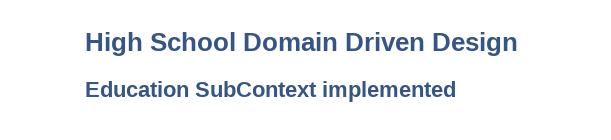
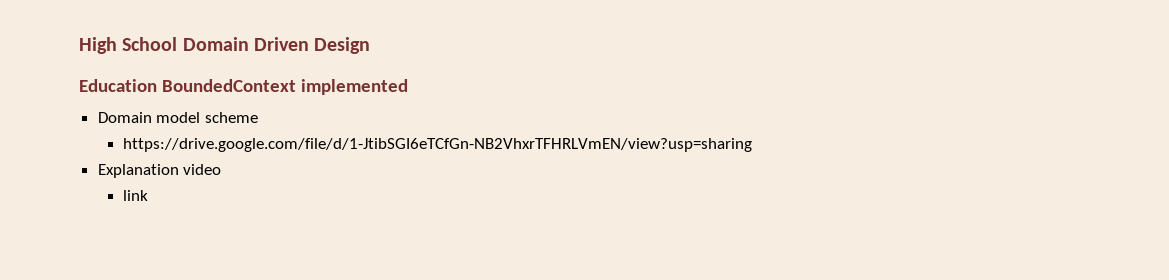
[195,81,317,97] SubContext -> [161,79,296,92] BoundedContext
(456, 91) none -> [97,112,258,123] [123,138,753,152] [97,164,222,178] [123,190,149,201] // Domain model scheme // https://drive.google.com/file/d/1-JtibSGI6eTCfGn-NB2VhxrTFHRLVmEN/view?usp=sharing // Explanation video // link

